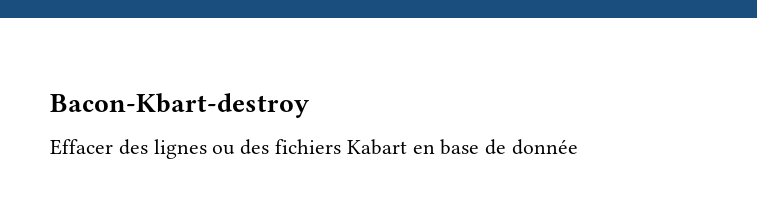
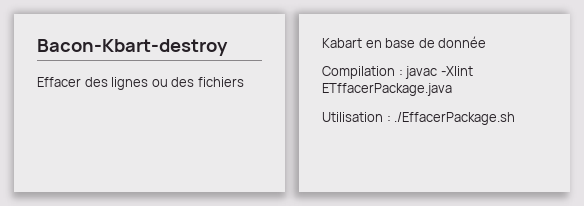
(579, 147) none -> [322,66,473,79] [322,83,452,96] [322,112,516,125] // Compilation : javac -Xlint ETffacerPackage.java // Utilisation : ./EffacerPackage.sh

